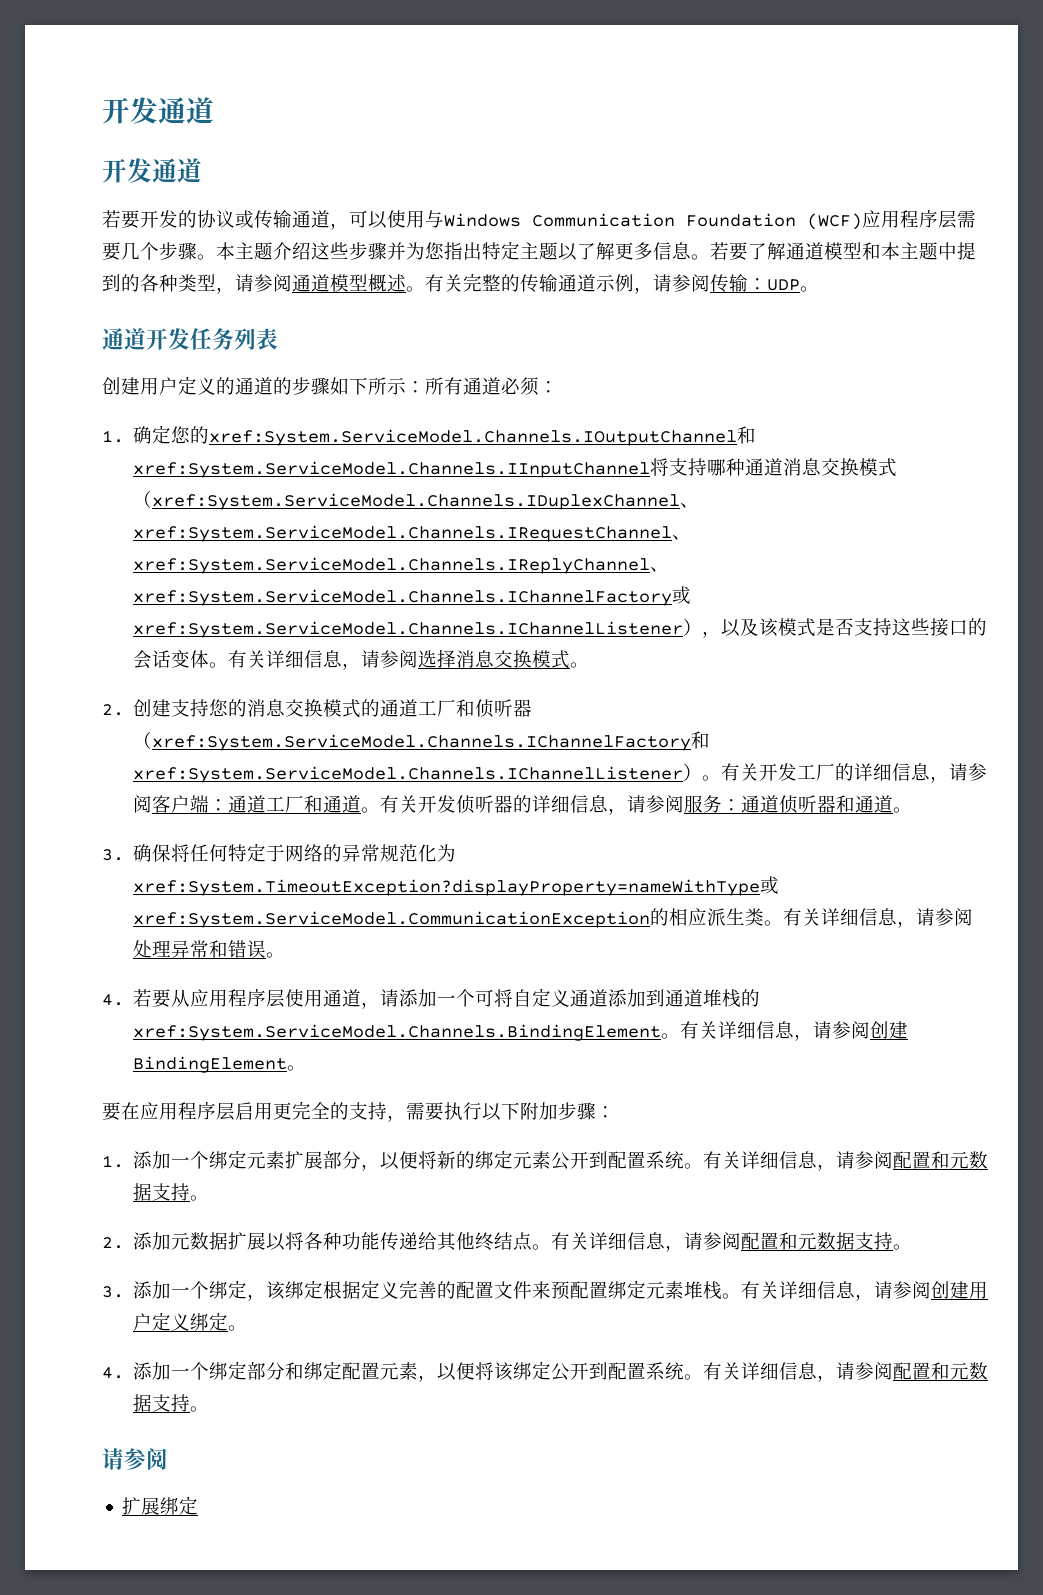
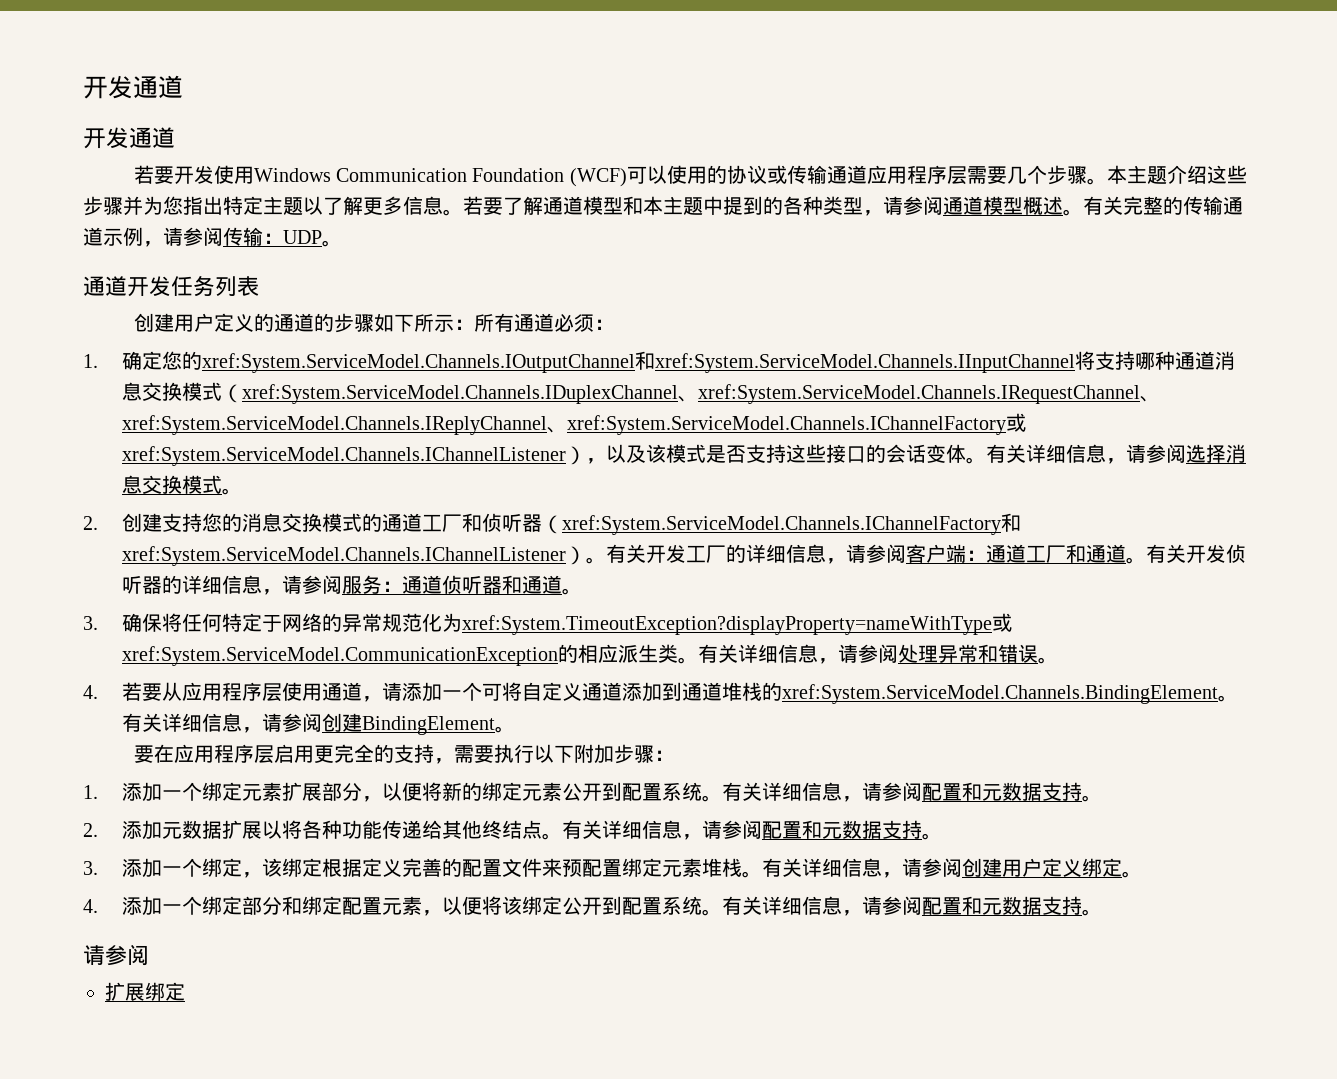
[178,210,862,230] 的协议或传输通道，可以使用与Windows Communication Foundation (WCF) -> [213,165,867,187] 使用Windows Communication Foundation (WCF)可以使用的协议或传输通道

